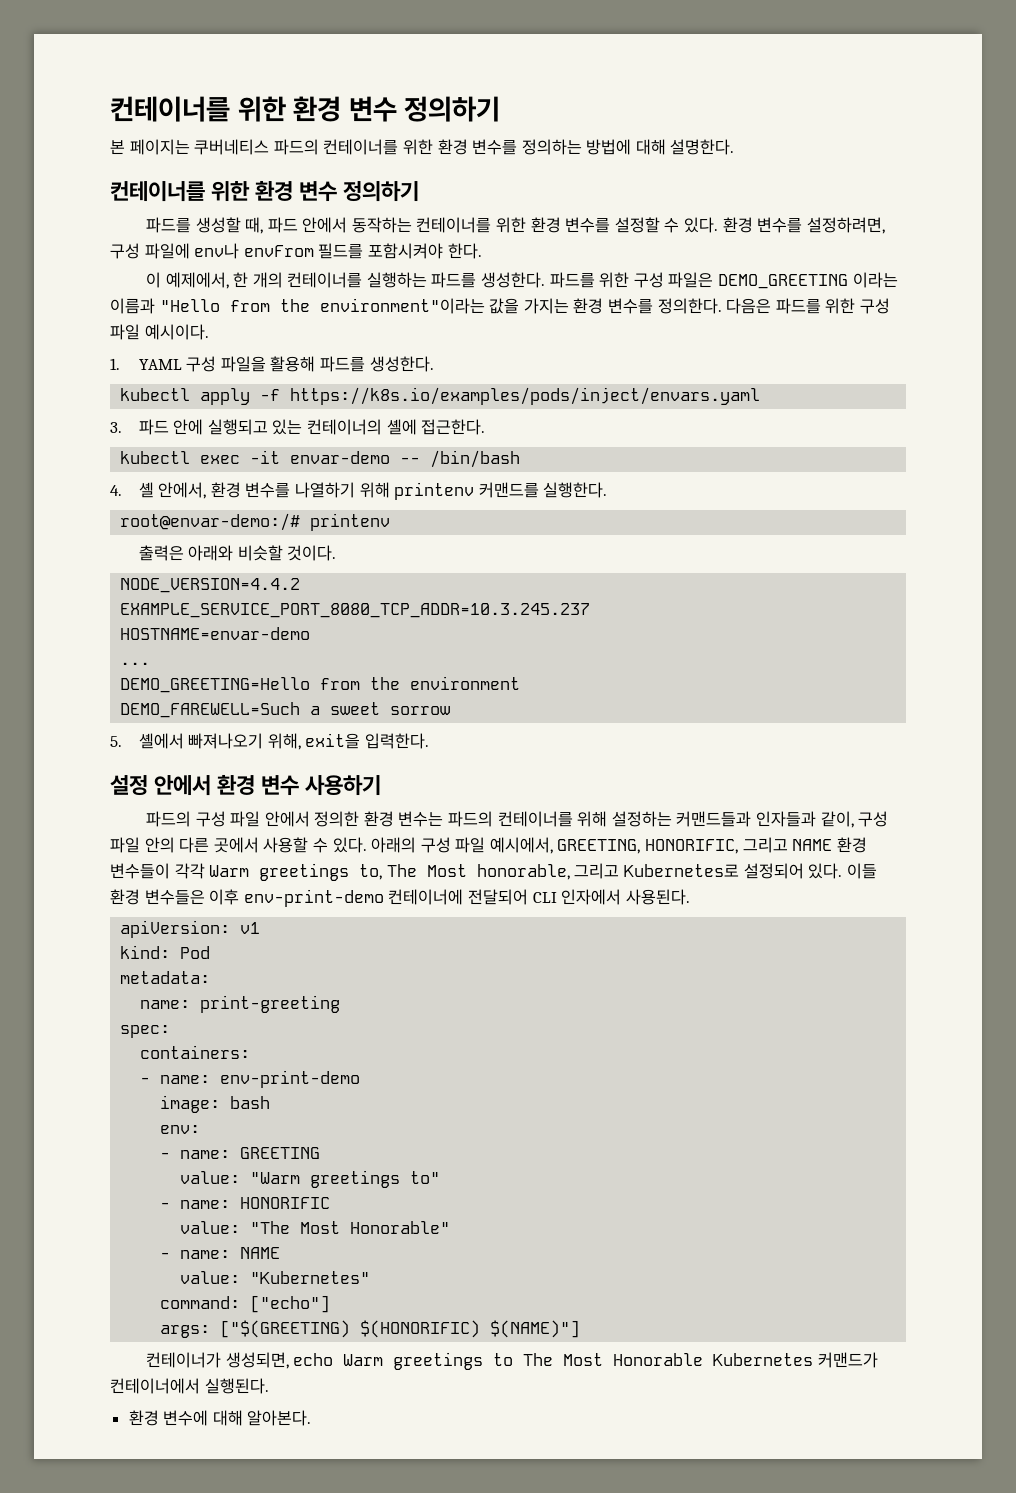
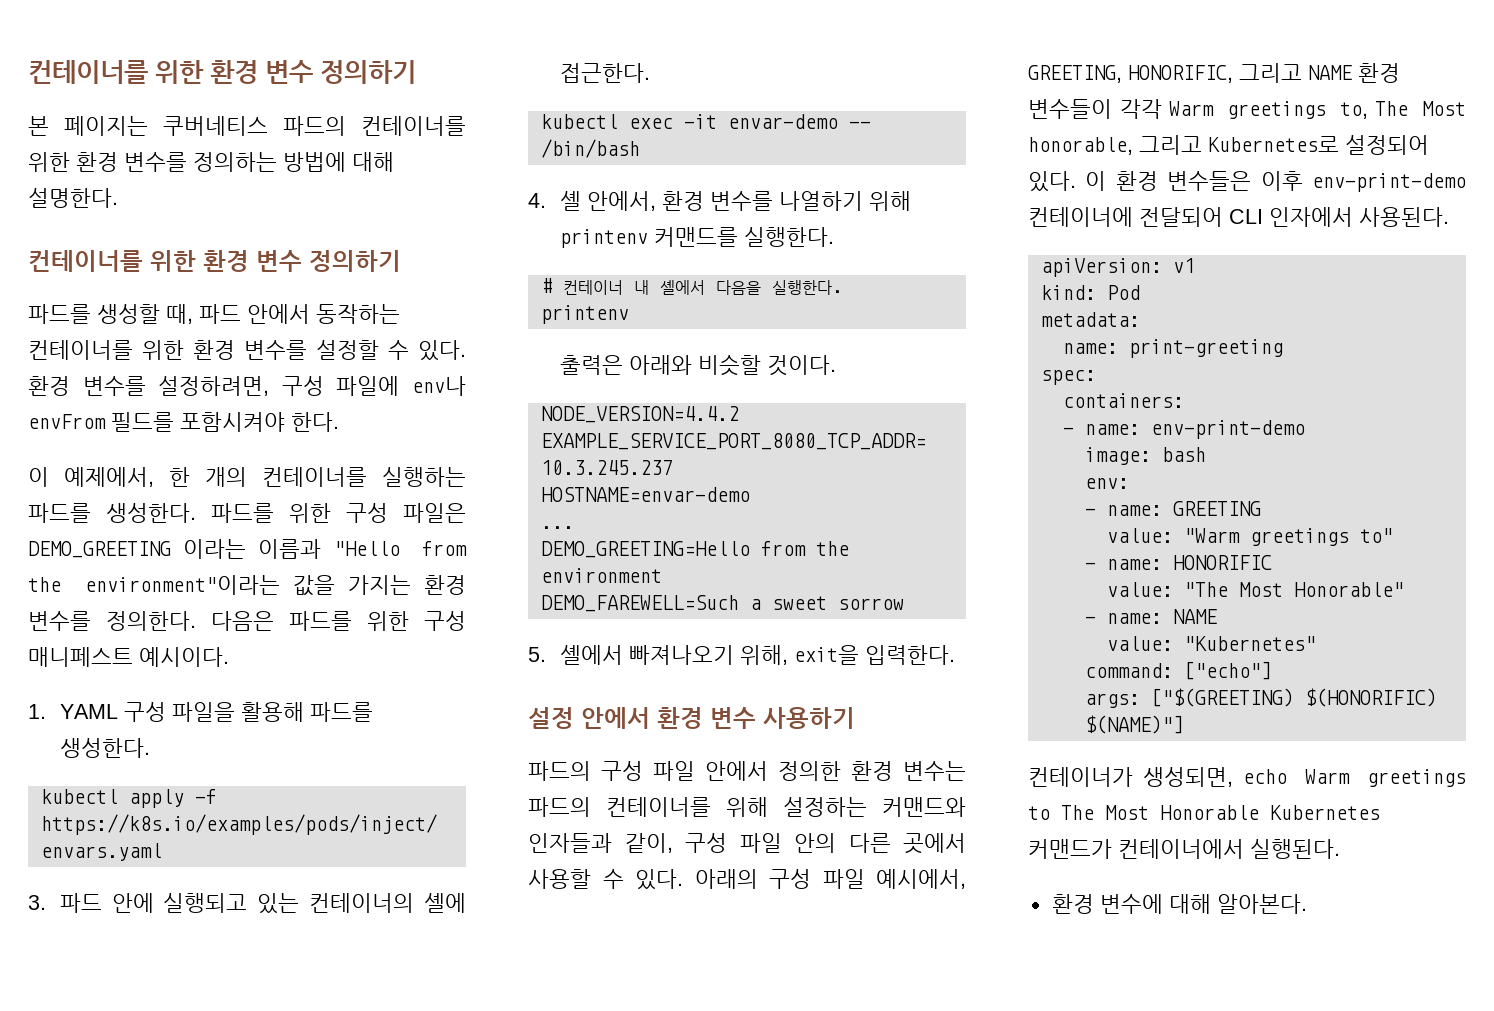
[110,324,140,340] 파일 -> [28,647,133,667] 매니페스트
[120,513,301,531] root@envar-demo:/# -> [540,278,843,295] # 컨테이너 내 셸에서 다음을 실행한다. //
[676,811,752,827] 커맨드들과 -> [882,797,966,817] 커맨드와
[846,863,877,879] 이들 -> [1085,171,1107,191] 이

